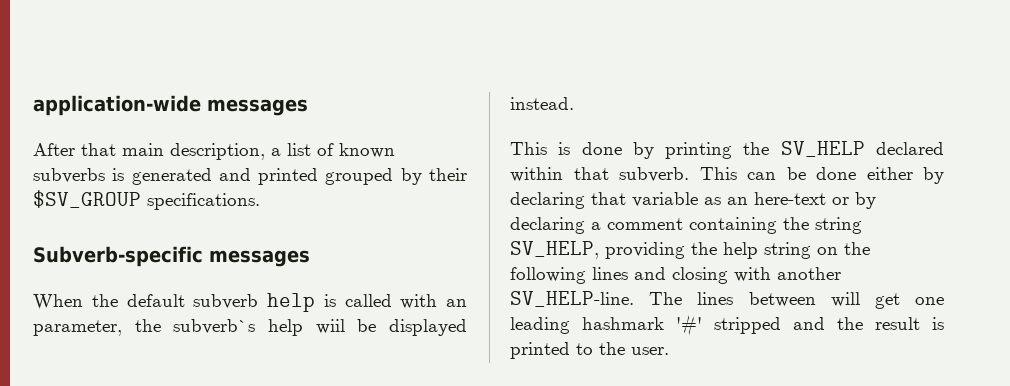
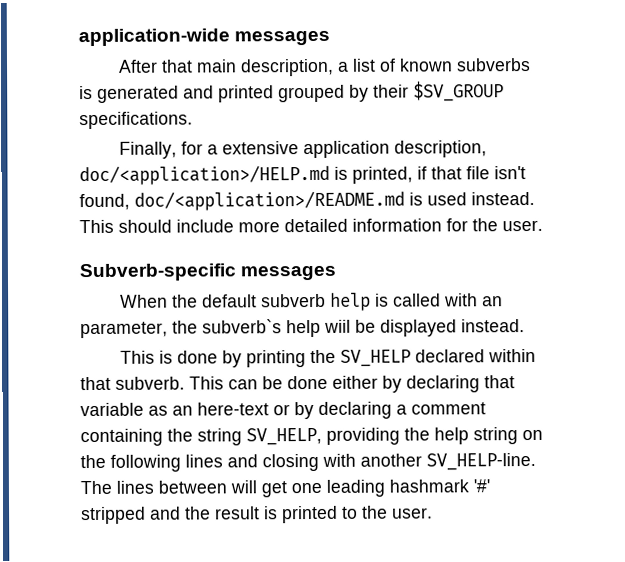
(260, 201) none -> [118,140,487,159] [79,164,526,186] [79,190,535,211] [79,218,543,234] // Finally, for a extensive application description, doc/<application>/HELP.md is printed, if that file isn't found, doc/<application>/README.md is used instead. This should include more detailed information for the user.

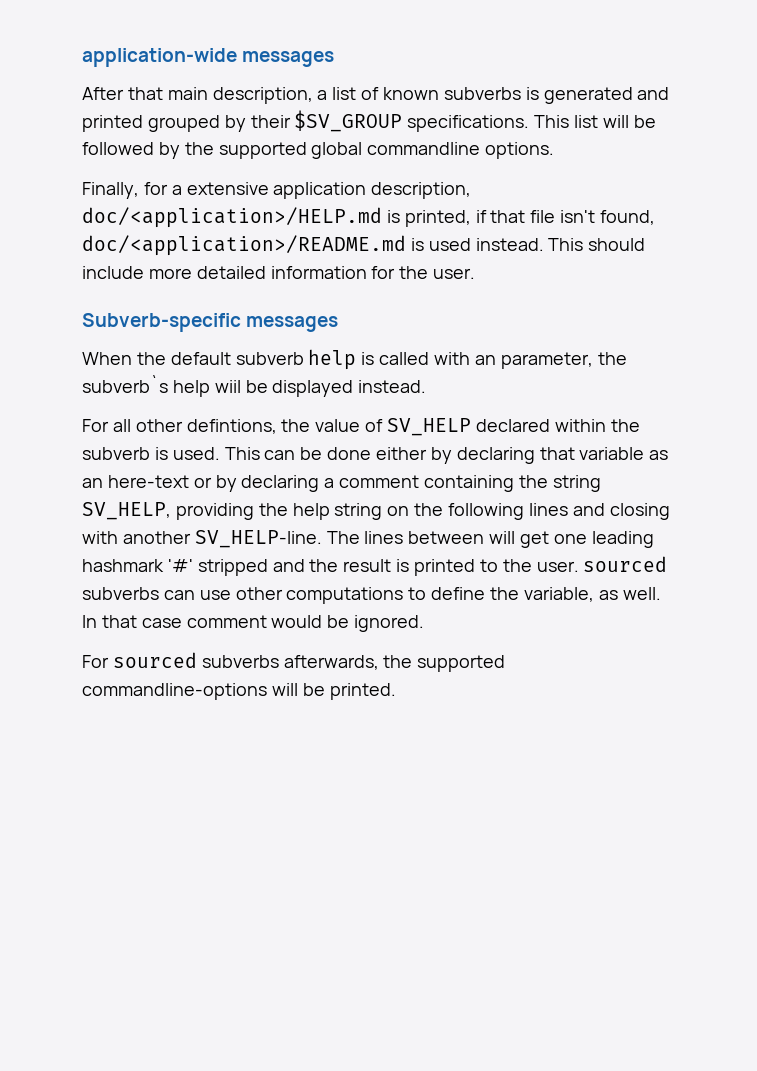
(193, 120) none -> [534,115,656,128] [82,142,555,159] This list will be followed by the supported global commandline options.
[119,348,536,368] [80,376,185,391] This is done by printing the SV_HELP declared within that subverb. -> [82,418,640,436] [82,447,220,460] For all other defintions, the value of SV_HELP declared within the subverb is used.
(433, 513) none -> [583,556,668,572] [82,587,661,604] [82,615,425,632] [82,652,506,672] [82,683,396,700] sourced subverbs can use other computations to define the variable, as well. In that case comment would be ignored. // For sourced subverbs afterwards, the supported commandline-options will be printed.

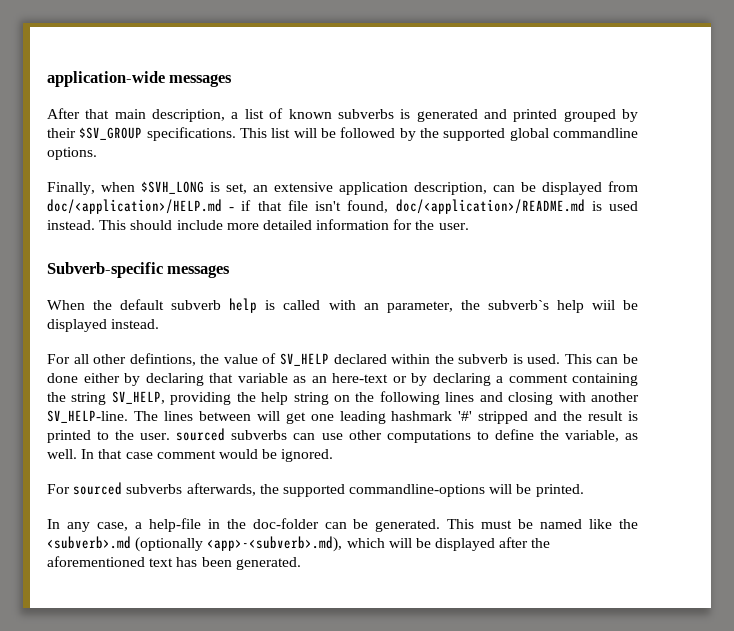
[143,182,472,199] [82,207,471,228] for a extensive application description, doc/<application>/HELP.md is printed, -> [101,181,638,195] [47,199,235,214] when $SVH_LONG is set, an extensive application description, can be displayed from doc/<application>/HELP.md -
(396, 691) none -> [47,518,638,532] [47,536,551,552] [47,556,301,570] // In any case, a help-file in the doc-folder can be generated. This must be named like the <subverb>.md (optionally <app>-<subverb>.md), which will be displayed after the aforementioned text has been generated.

